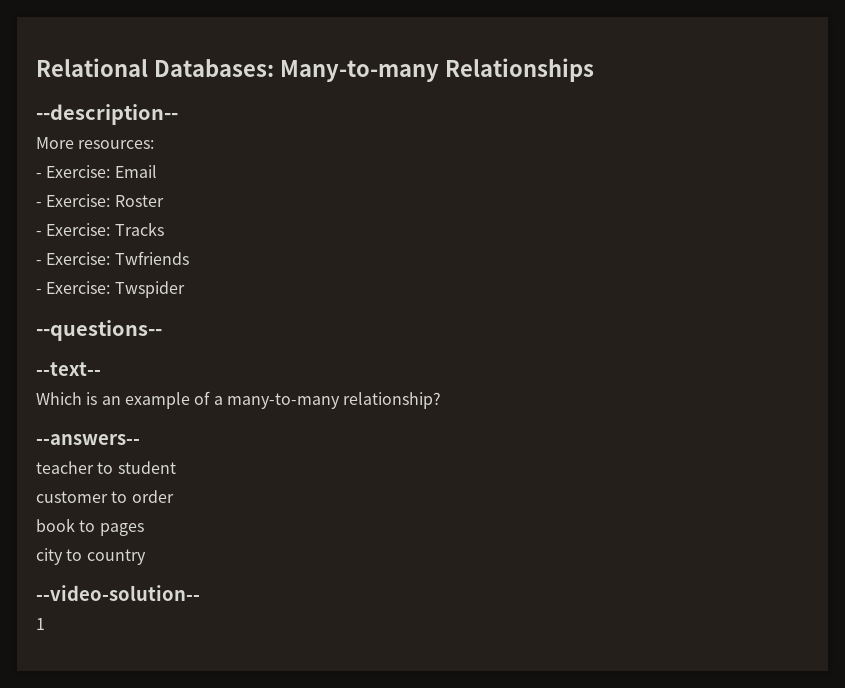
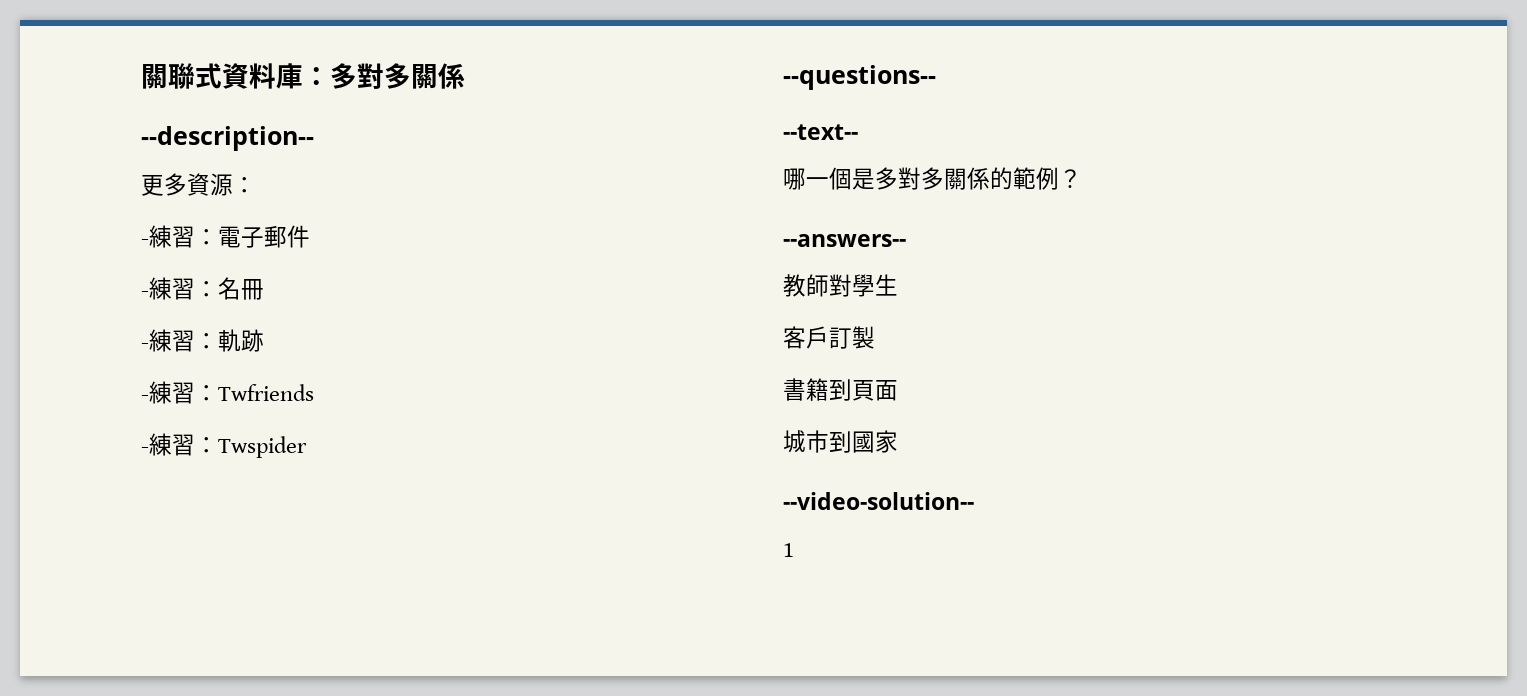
[36,58,594,82] Relational Databases: Many-to-many Relationships -> [141,63,465,89] 關聯式資料庫：多對多關係
[36,137,155,149] [36,165,157,178] [36,194,164,207] [36,222,164,236] [36,252,111,265] More resources: // - Exercise: Email // - Exercise: Roster // - Exercise: Tracks // - Exercise: -> [141,173,256,196] [141,225,310,248] [141,277,264,300] [141,329,264,352] [141,381,218,404] 更多資源： // -練習：電子郵件 // -練習：名冊 // -練習：軌跡 // -練習：
[46,281,111,294] Exercise: -> [149,433,218,456] 練習：
[36,391,442,409] [36,434,140,445] [36,461,176,474] [36,490,174,503] [36,518,144,536] [36,548,146,565] Which is an example of a many-to-many relationship? // --answers-- // teacher to student // customer to order // book to pages // city to country -> [783,167,1082,190] [783,234,906,247] [783,274,898,297] [783,326,875,349] [783,378,898,401] [783,430,898,453] 哪一個是多對多關係的範例？ // --answers-- // 教師對學生 // 客戶訂製 // 書籍到頁面 // 城市到國家

